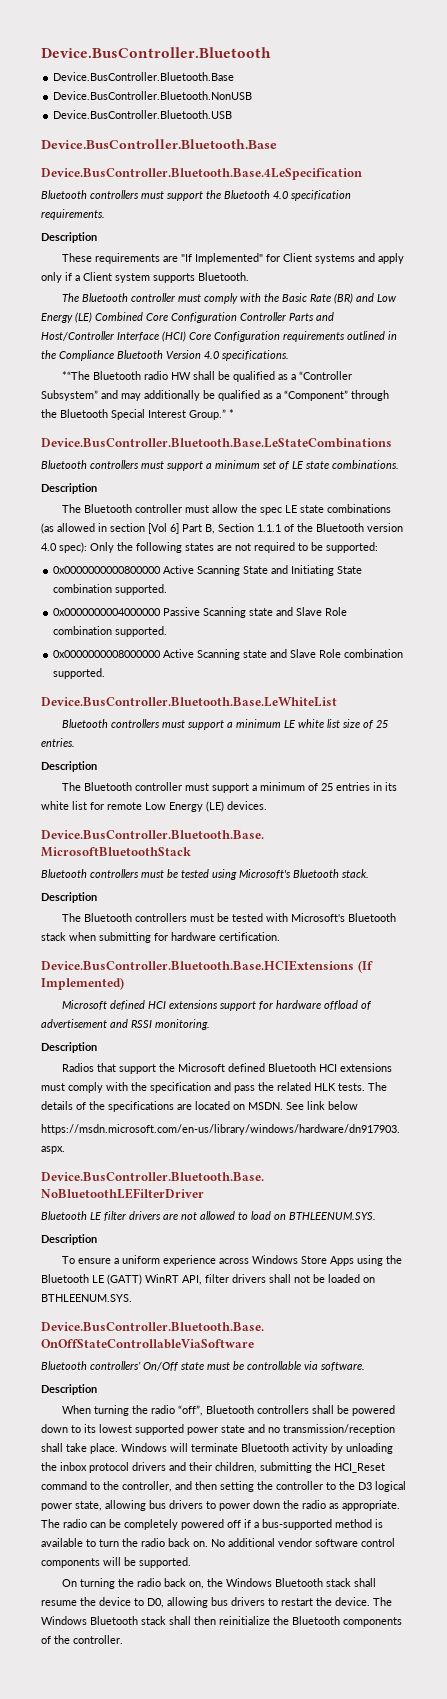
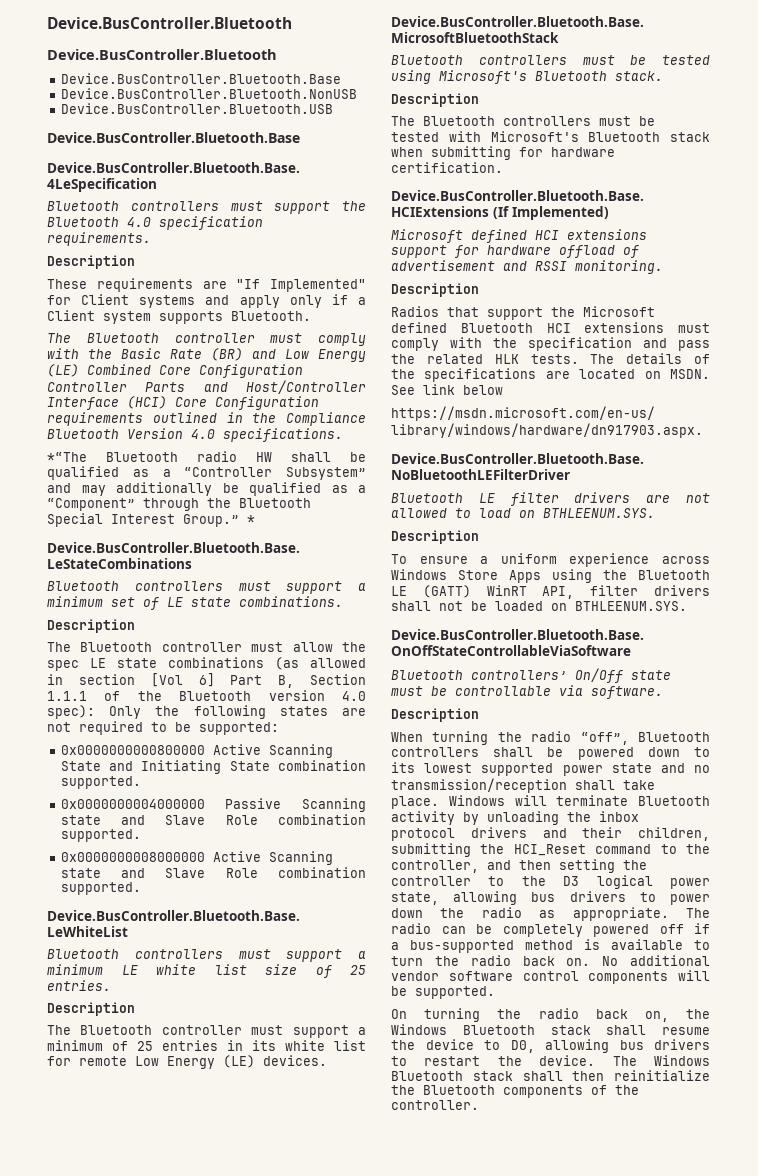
[41,47,271,58] Device.BusController.Bluetooth -> [47,17,292,29] [47,49,277,60] Device.BusController.Bluetooth // Device.BusController.Bluetooth

